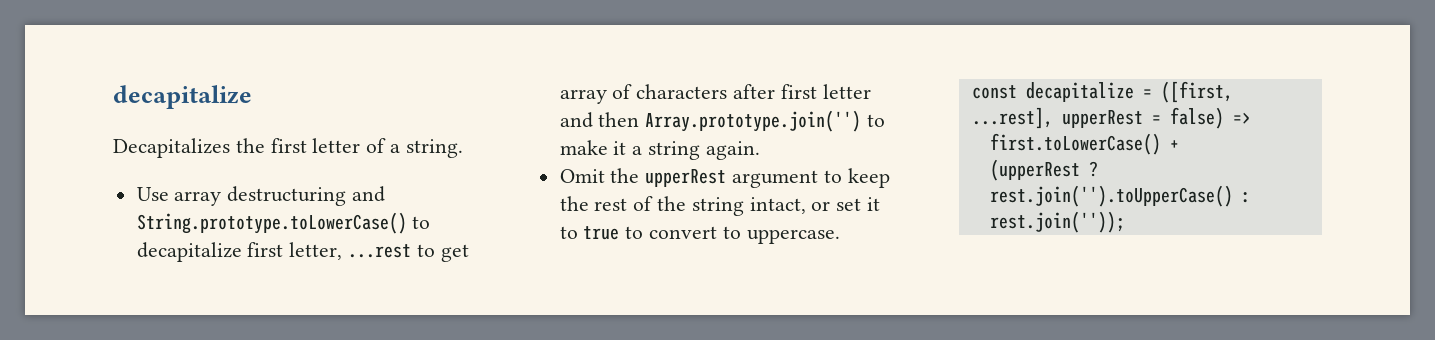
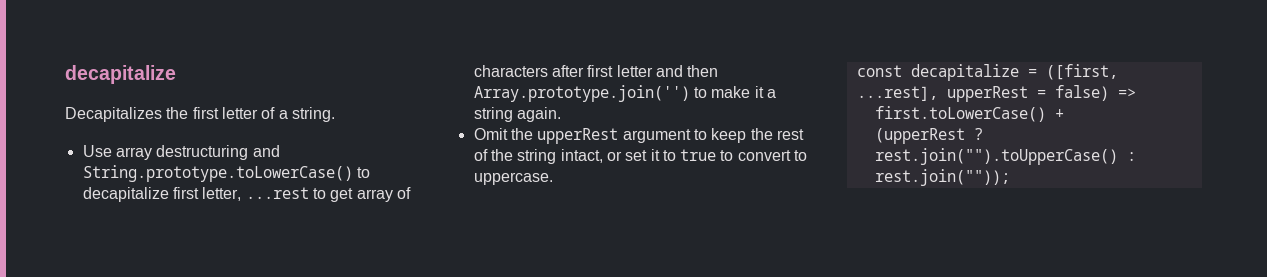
[989,185,1251,207] [989,211,1125,233] rest.join('').toUpperCase() : rest.join('')); -> [874,148,1136,165] [874,169,1010,186] rest.join("").toUpperCase() : rest.join(""));

